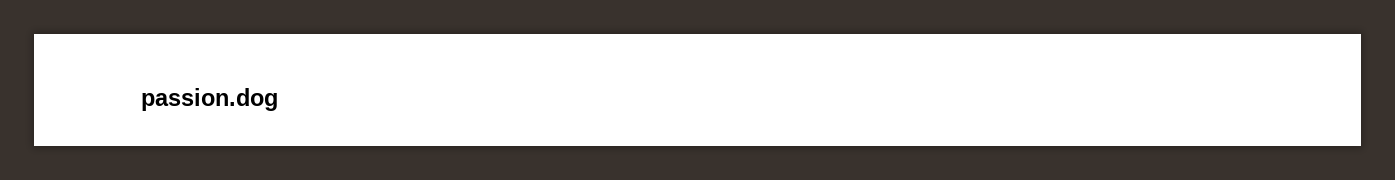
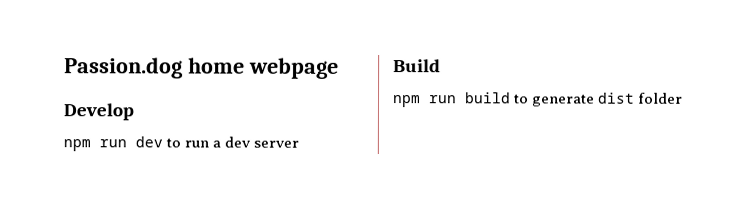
[141,88,278,111] passion.dog -> [64,57,339,79] [63,103,134,121] [63,136,300,152] [393,59,441,73] [392,92,684,108] Passion.dog home webpage // Develop // npm run dev to run a dev server // Build // npm run build to generate dist folder

